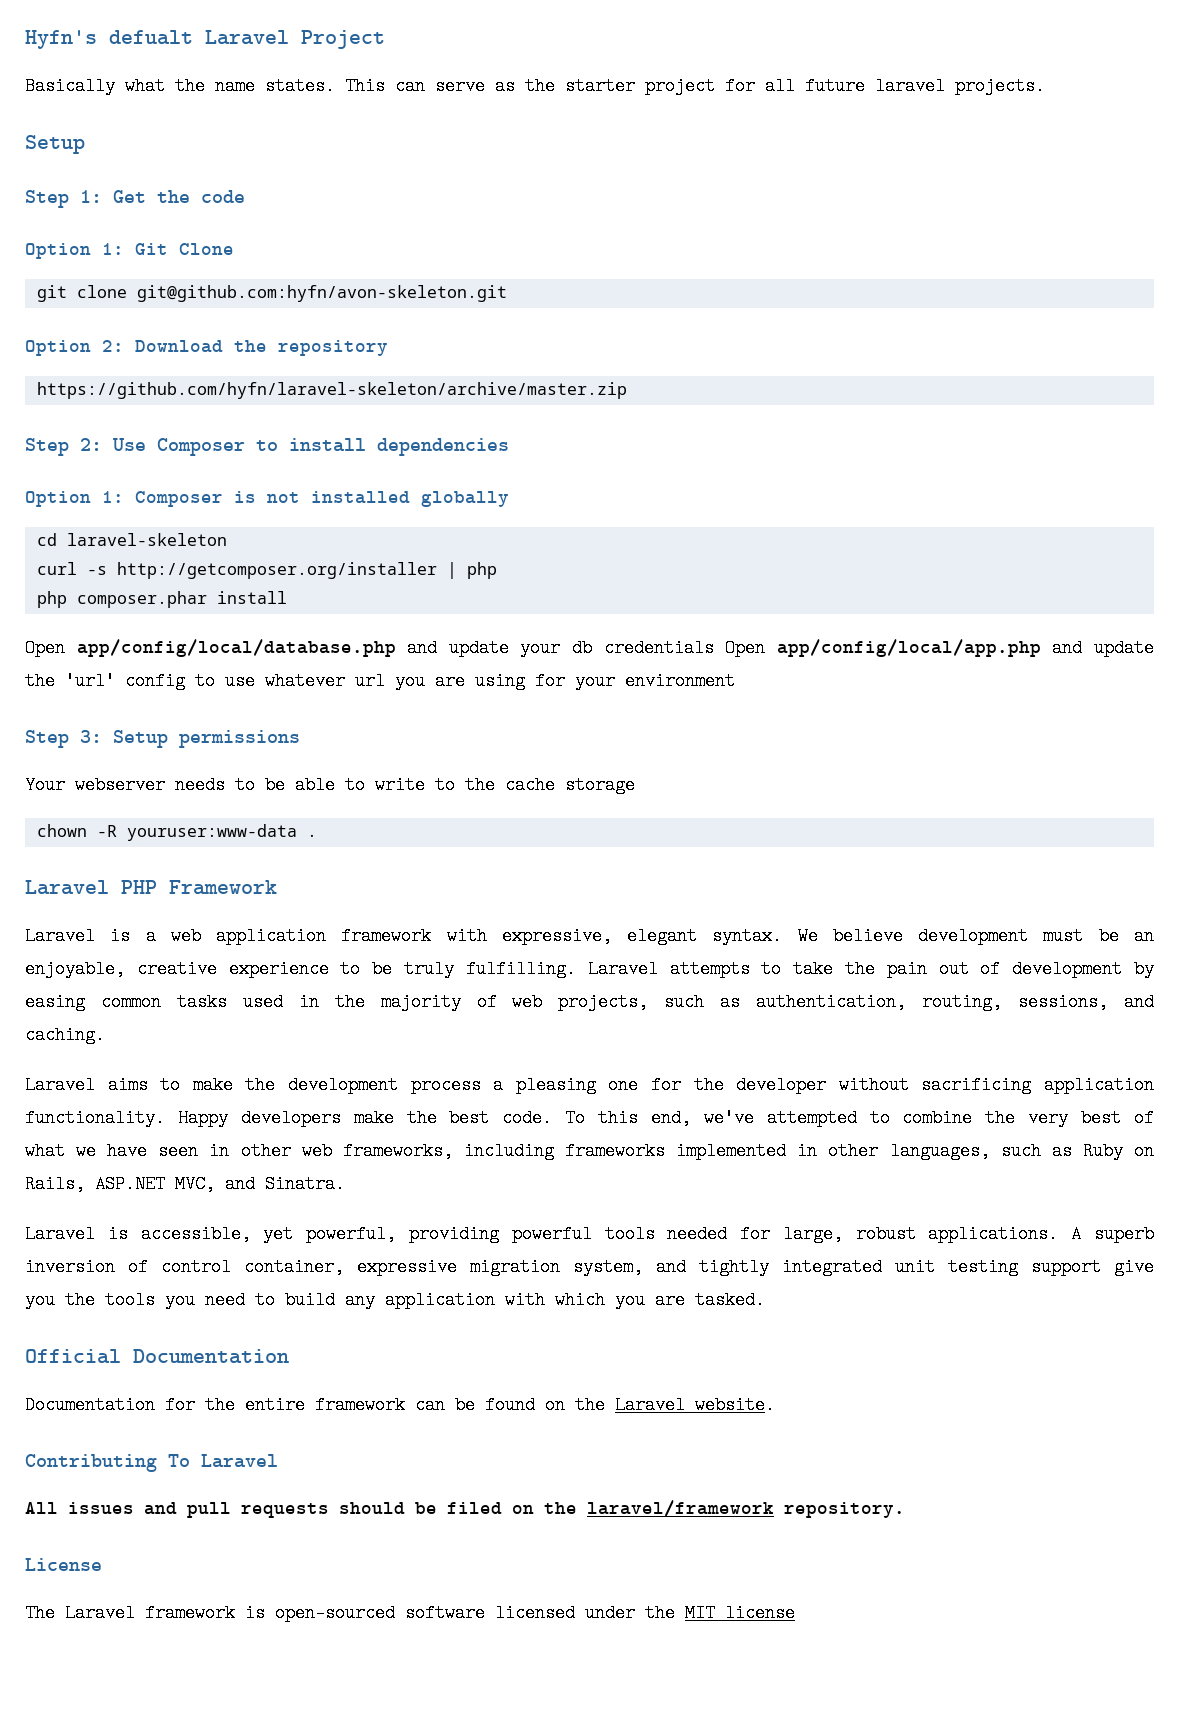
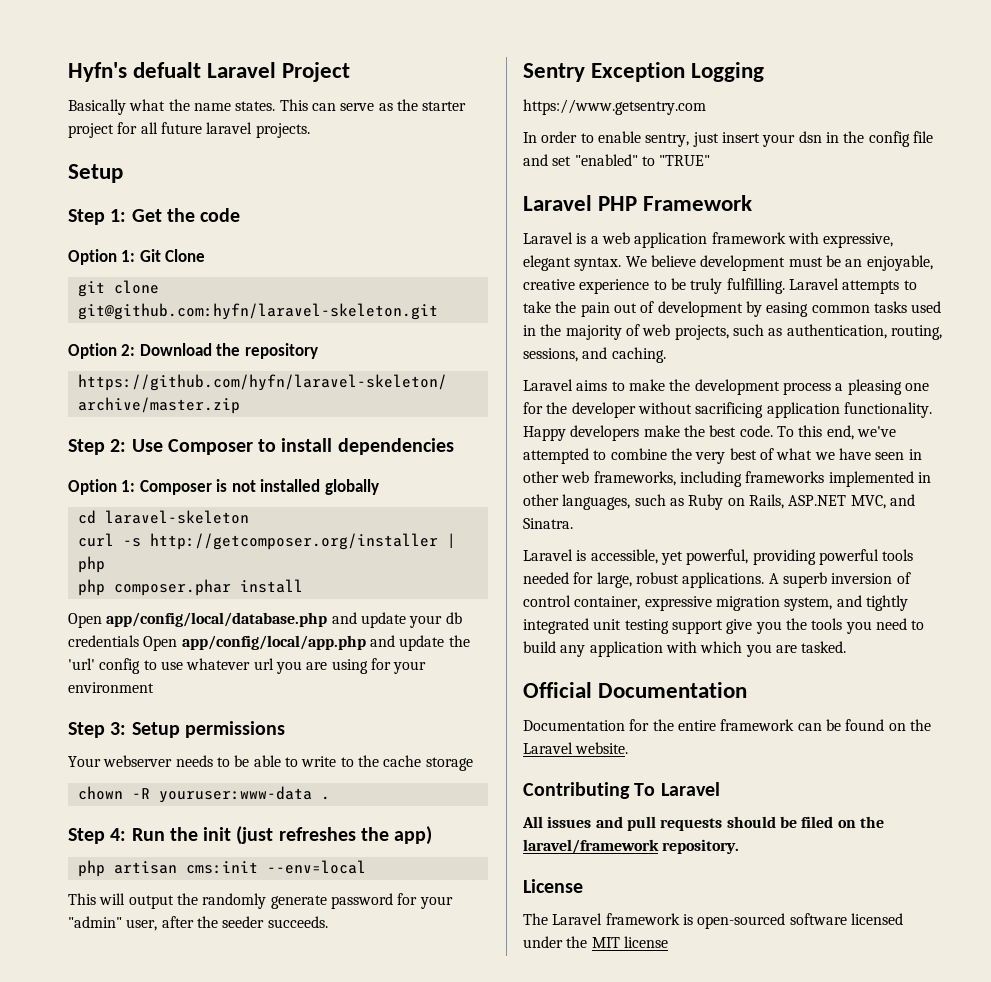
[136,285,507,302] git@github.com:hyfn/avon-skeleton.git -> [77,303,438,320] git@github.com:hyfn/laravel-skeleton.git
(317, 835) none -> [68,826,433,845] [77,860,366,877] [68,893,453,909] [68,916,328,931] [523,62,765,82] [523,99,706,115] [523,131,933,147] [523,154,711,166] // Step 4: Run the init (just refreshes the app) // php artisan cms:init --env=local // This will output the randomly generate password for your "admin" user, after the seeder succeeds. // Sentry Exception Logging // https://www.getsentry.com // In order to enable sentry, just insert your dsn in the config file and set "enabled" to "TRUE"

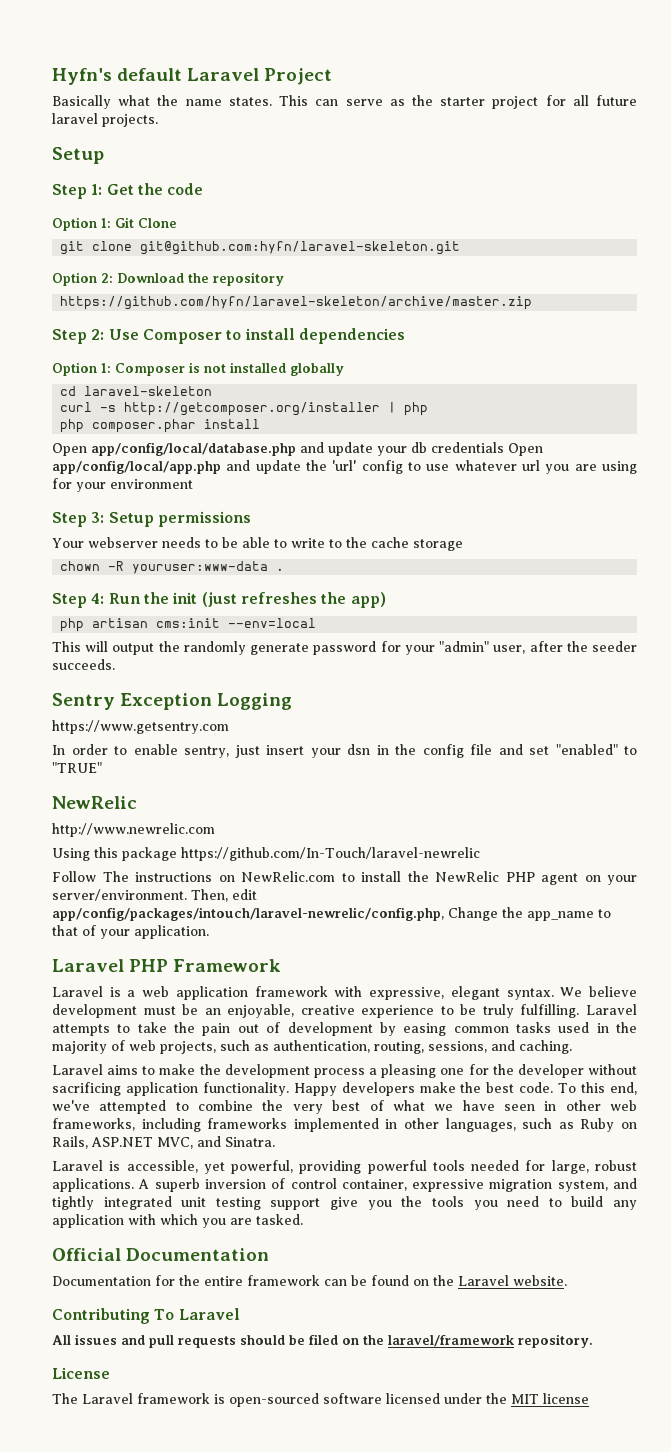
[133,62,202,78] defualt -> [117,68,183,81] default
(711, 160) none -> [52,796,137,809] [52,823,215,837] [52,847,480,861] [52,871,637,885] [52,889,257,902] [52,907,611,921] [52,925,209,939] // NewRelic // http://www.newrelic.com // Using this package https://github.com/In-Touch/laravel-newrelic // Follow The instructions on NewRelic.com to install the NewRelic PHP agent on your server/environment. Then, edit app/config/packages/intouch/laravel-newrelic/config.php, Change the app_name to that of your application.

